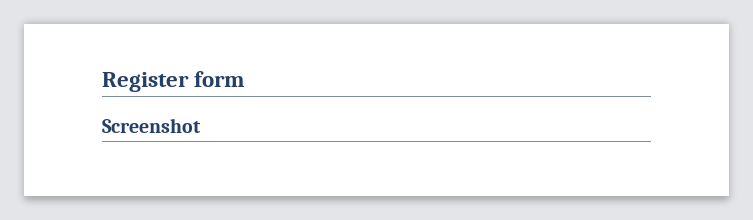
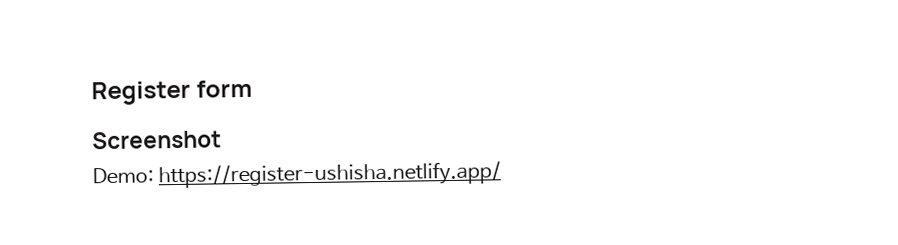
(201, 125) none -> [92,161,502,189] // Demo: https://register-ushisha.netlify.app/

